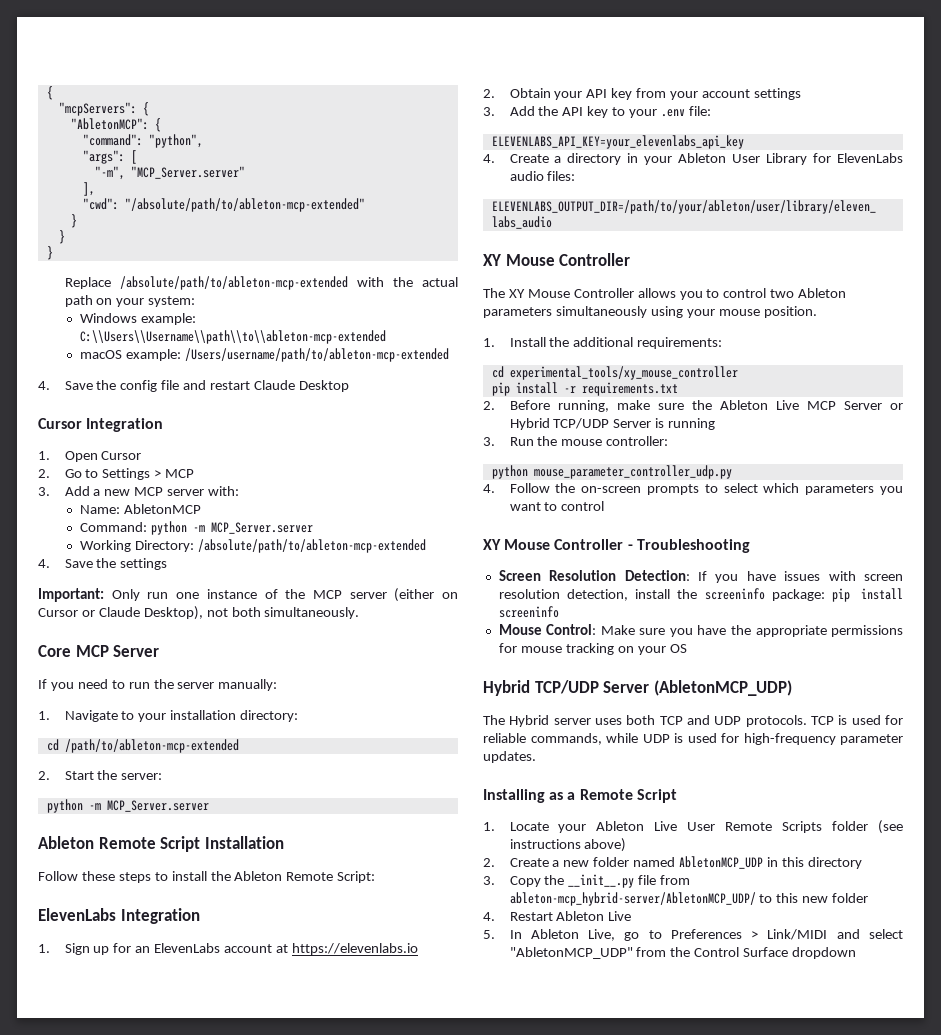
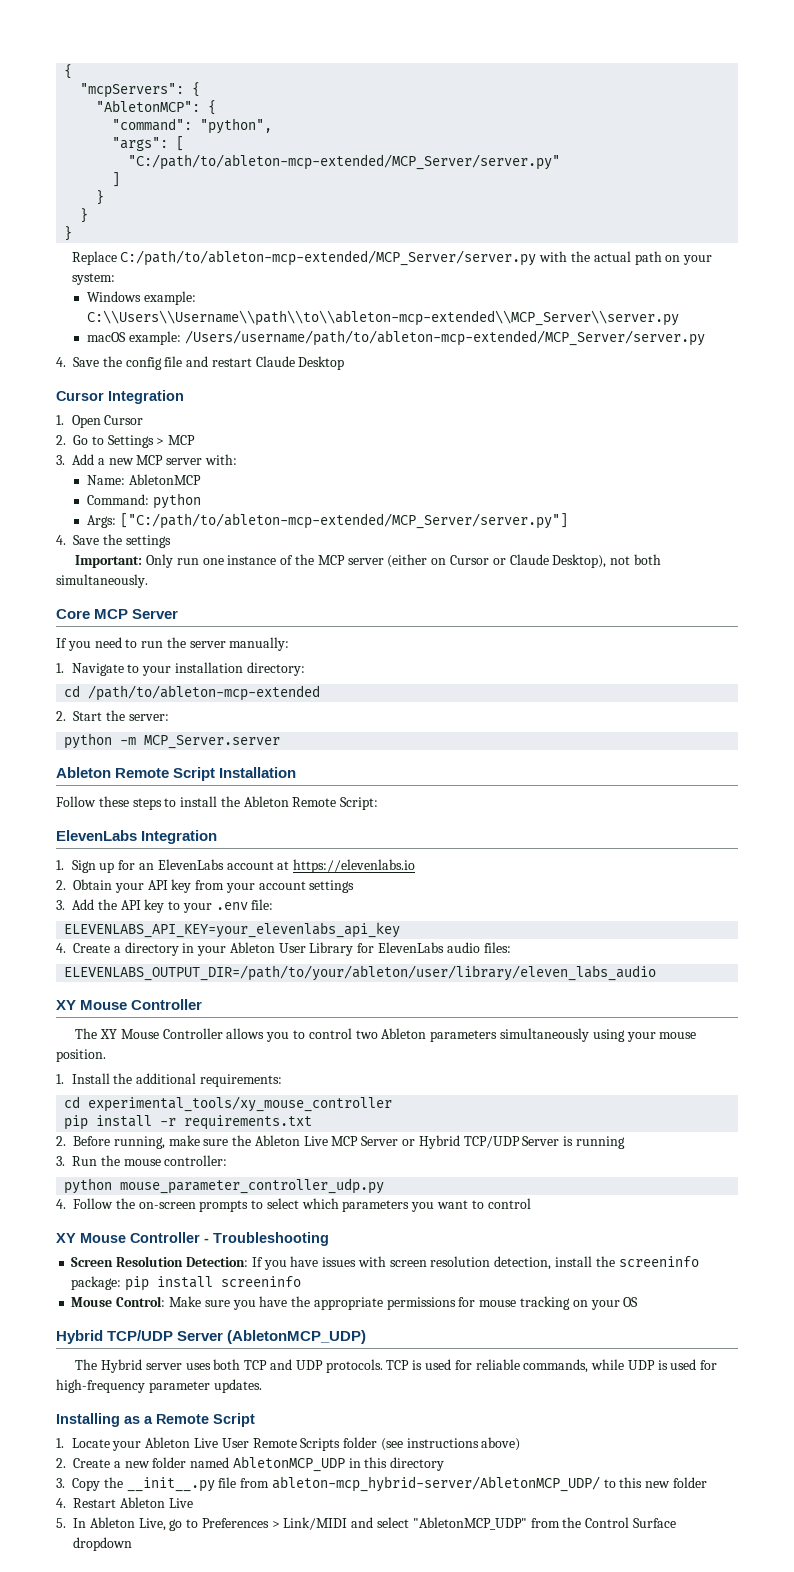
[94,166,245,180] [82,182,95,196] [82,198,365,212] "-m", "MCP_Server.server" // ], // "cwd": "/absolute/path/to/ableton-mcp-extended" -> [128,154,561,170] [112,172,121,187] "C:/path/to/ableton-mcp-extended/MCP_Server/server.py" // ]
[119,276,348,290] /absolute/path/to/ableton-mcp-extended -> [120,250,537,266] C:/path/to/ableton-mcp-extended/MCP_Server/server.py
[80,330,387,344] C:\\Users\\Username\\path\\to\\ableton-mcp-extended -> [87,310,680,326] C:\\Users\\Username\\path\\to\\ableton-mcp-extended\\MCP_Server\\server.py
[185,348,450,362] /Users/username/path/to/ableton-mcp-extended -> [184,330,705,346] /Users/username/path/to/ableton-mcp-extended/MCP_Server/server.py
[193,522,314,534] [80,539,427,553] -m MCP_Server.server // Working Directory: /absolute/path/to/ableton-mcp-extended -> [87,513,568,529] // Args: ["C:/path/to/ableton-mcp-extended/MCP_Server/server.py"]

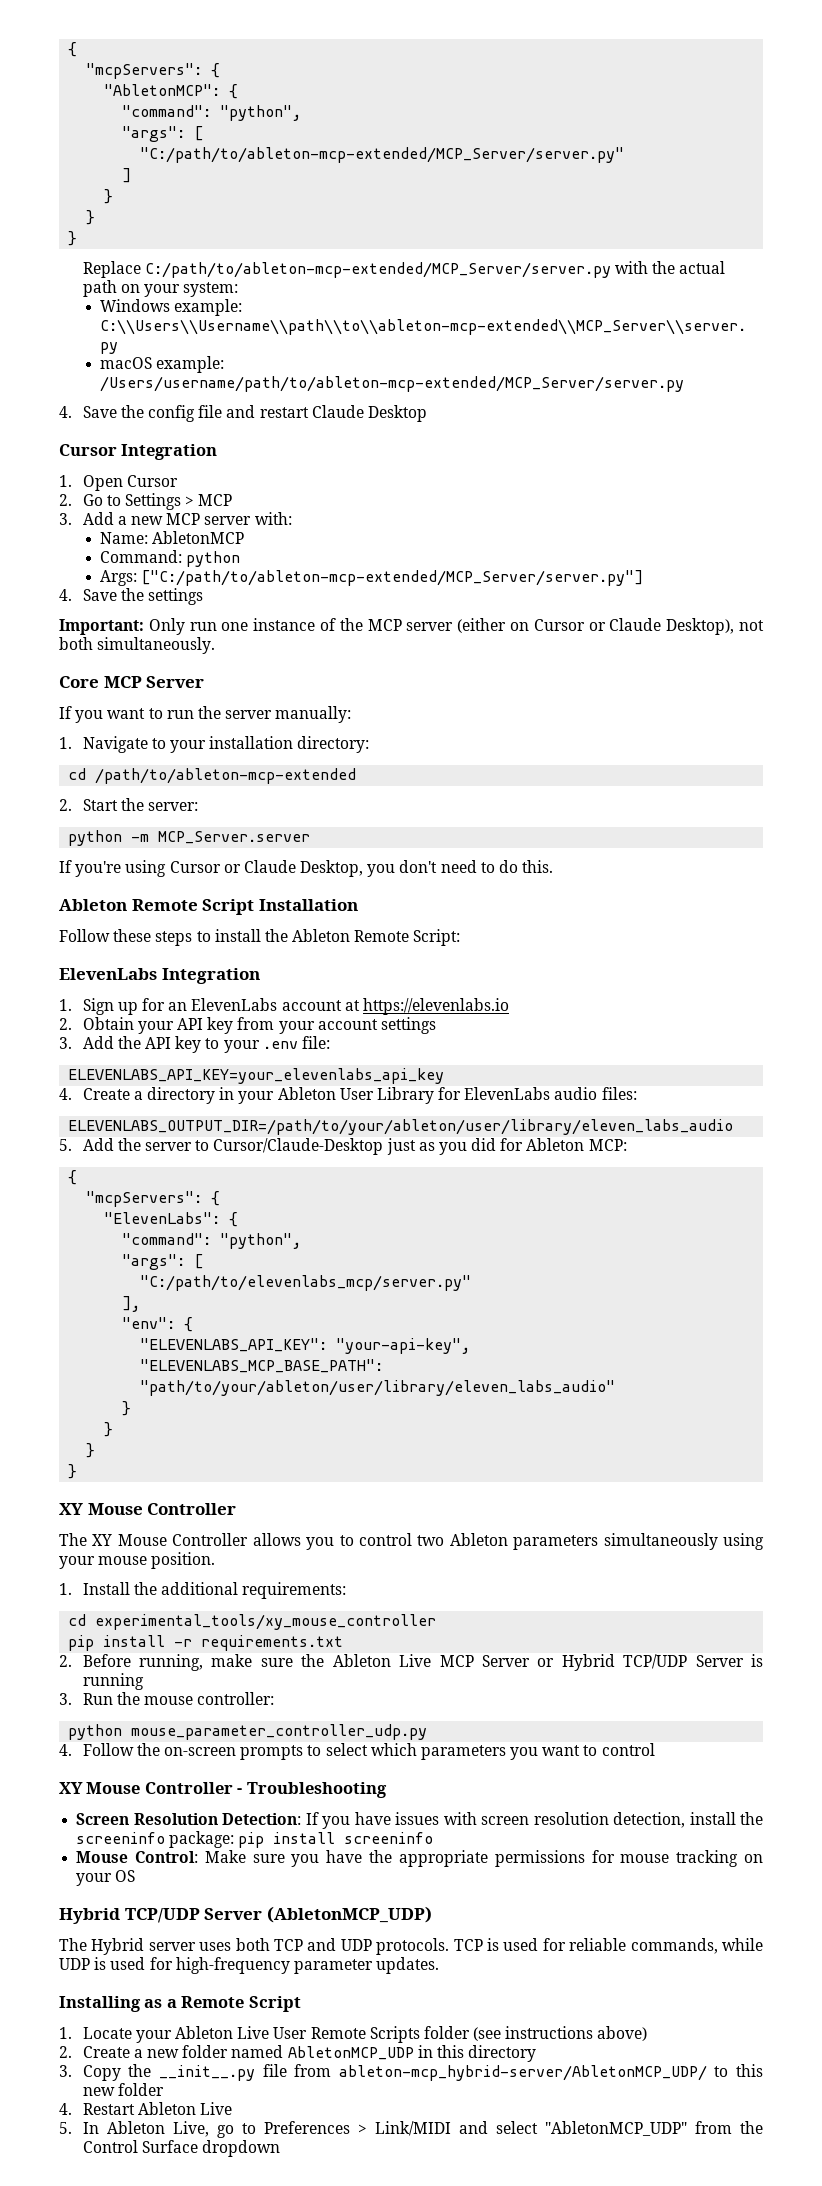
[94,637,122,648] need -> [107,708,146,719] want
(281, 742) none -> [59,860,554,877] // If you're using Cursor or Claude Desktop, you don't need to do this.
(657, 973) none -> [59,1138,627,1155] [68,1170,78,1185] [86,1191,221,1207] [104,1212,239,1227] [122,1233,302,1249] [122,1254,204,1270] [140,1275,472,1291] [122,1296,141,1312] [122,1317,194,1332] [140,1338,471,1354] [140,1359,384,1373] [140,1380,616,1396] [122,1401,132,1416] [104,1422,114,1437] [86,1443,96,1458] [68,1464,78,1479] // 5. Add the server to Cursor/Claude-Desktop just as you did for Ableton MCP: // { // "mcpServers": { // "ElevenLabs": { // "command": "python", // "args": [ // "C:/path/to/elevenlabs_mcp/server.py" // ], // "env": { // "ELEVENLABS_API_KEY": "your-api-key", // "ELEVENLABS_MCP_BASE_PATH": "path/to/your/ableton/user/library/eleven_labs_audio" // } // } // } // }

